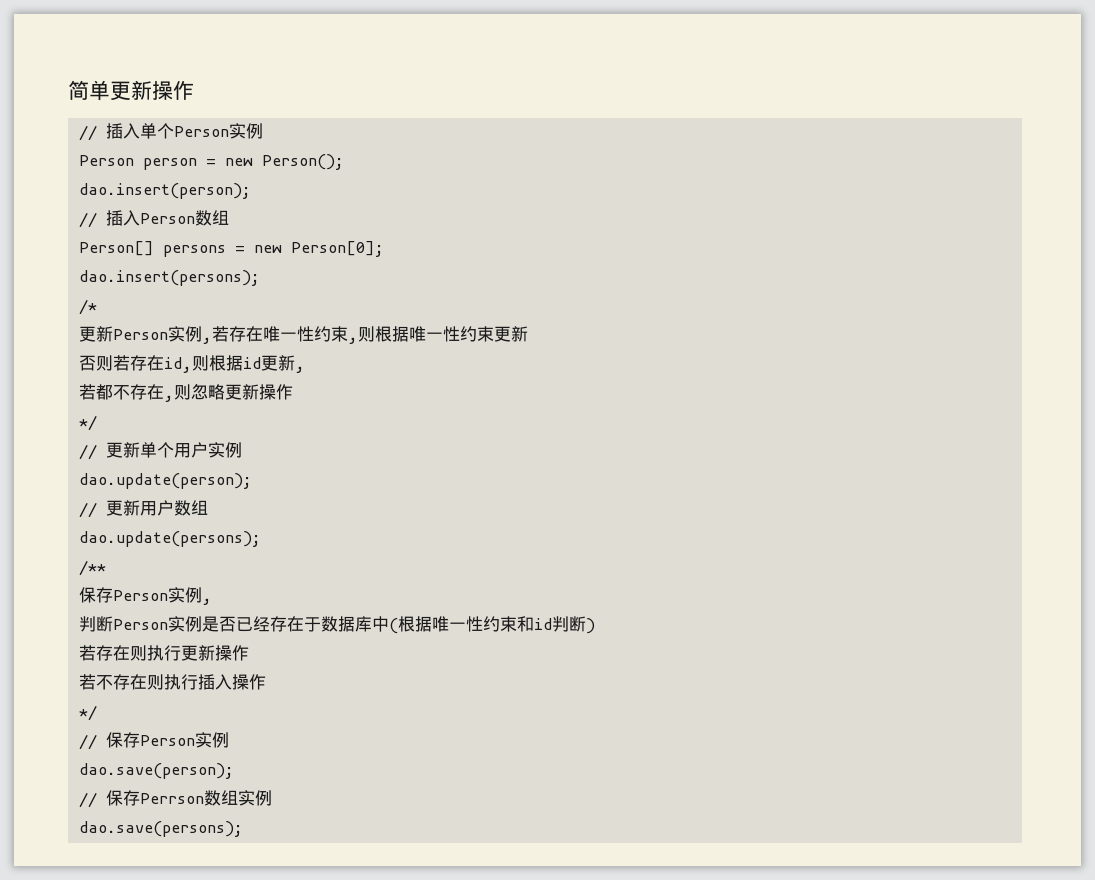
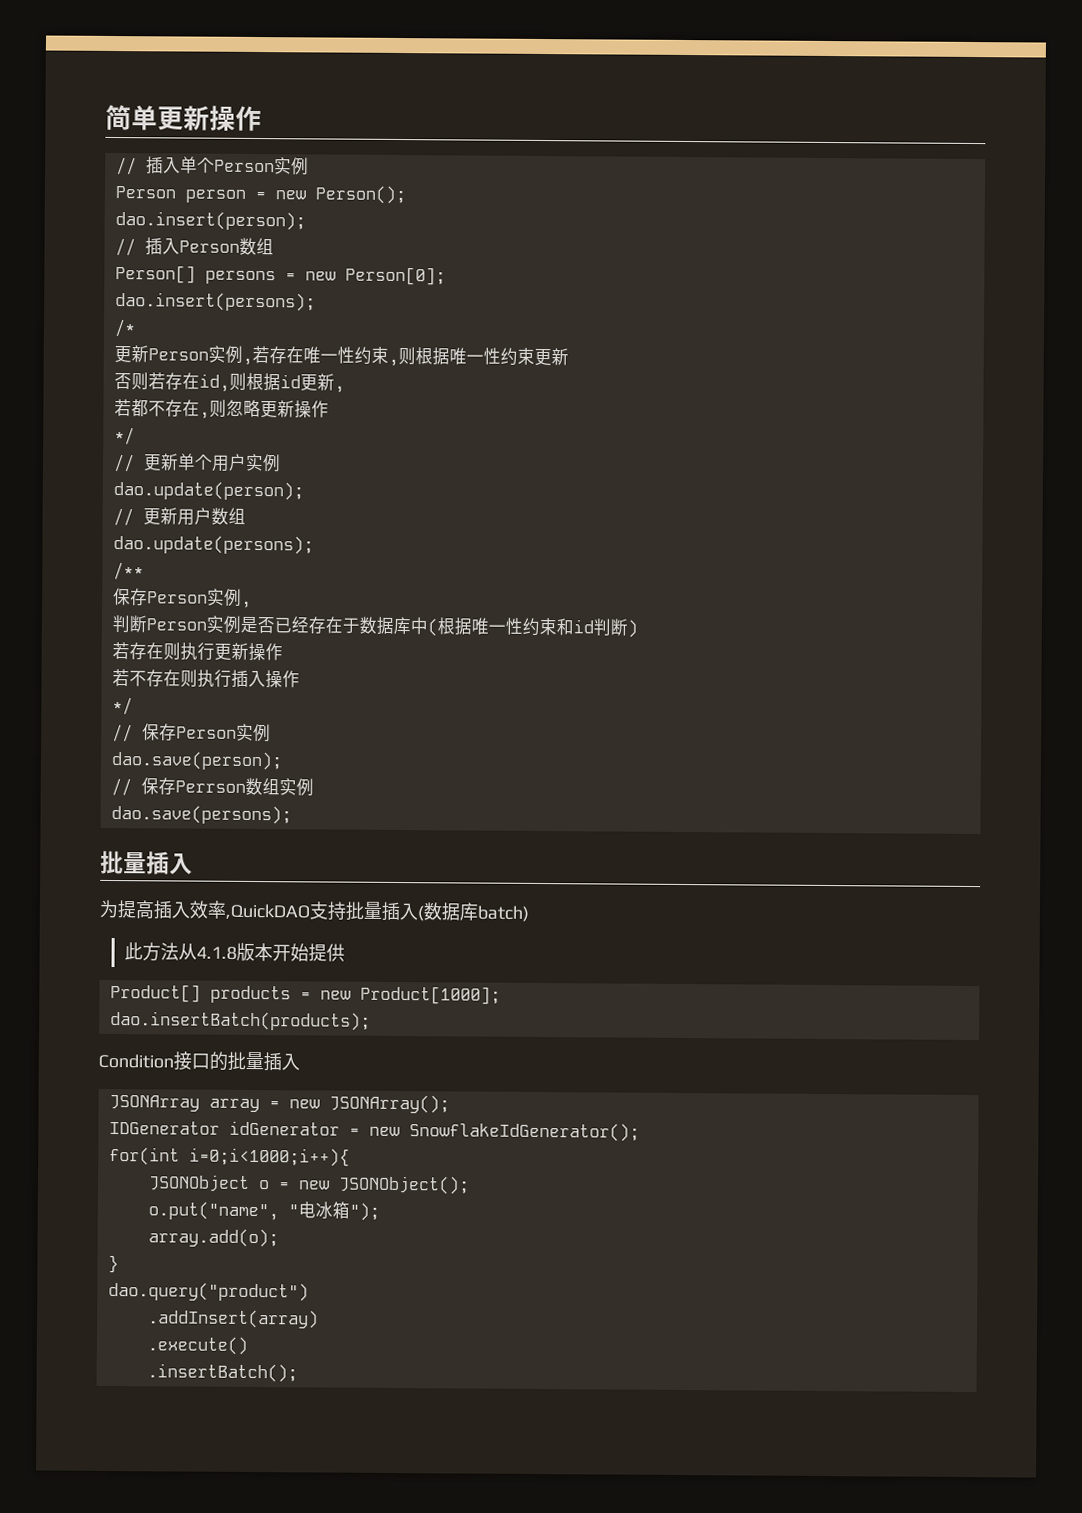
(243, 829) none -> [100,850,193,875] [99,899,529,922] [123,942,345,962] [109,983,501,1005] [109,1010,371,1031] [98,1051,300,1072] [108,1094,450,1114] [108,1120,640,1142] [108,1146,350,1167] [147,1174,470,1195] [147,1201,380,1221] [147,1228,279,1248] [107,1254,119,1274] [107,1281,309,1302] [147,1309,319,1329] [146,1336,248,1355] [146,1363,298,1383] // 批量插入 // 为提高插入效率,QuickDAO支持批量插入(数据库batch) // 此方法从4.1.8版本开始提供 // Product[] products = new Product[1000]; // dao.insertBatch(products); // Condition接口的批量插入 // JSONArray array = new JSONArray(); // IDGenerator idGenerator = new SnowflakeIdGenerator(); // for(int i=0;i<1000;i++){ // JSONObject o = new JSONObject(); // o.put("name", "电冰箱"); // array.add(o); // } // dao.query("product") // .addInsert(array) // .execute() // .insertBatch();

